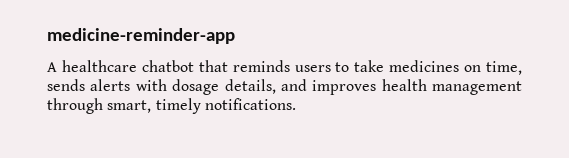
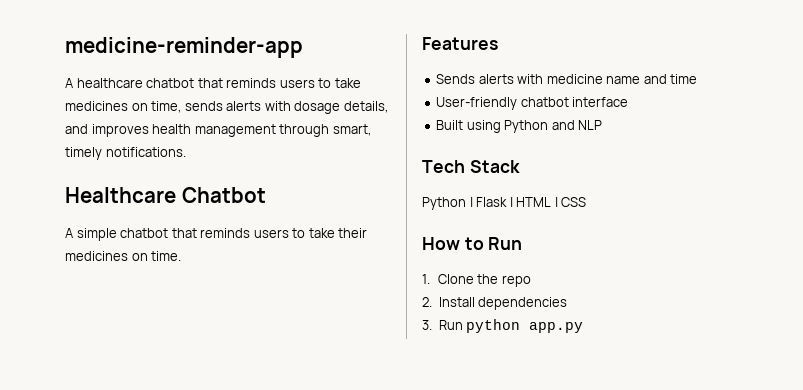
(296, 104) none -> [65,187,266,203] [65,228,368,241] [65,251,182,261] [422,37,498,50] [436,74,698,84] [436,97,629,110] [436,120,603,133] [422,160,520,173] [422,197,587,210] [422,237,523,250] [422,274,531,287] [422,297,568,310] [422,319,584,333] // Healthcare Chatbot // A simple chatbot that reminds users to take their medicines on time. // Features // Sends alerts with medicine name and time // User-friendly chatbot interface // Built using Python and NLP // Tech Stack // Python | Flask | HTML | CSS // How to Run // 1. Clone the repo // 2. Install dependencies // 3. Run python app.py

